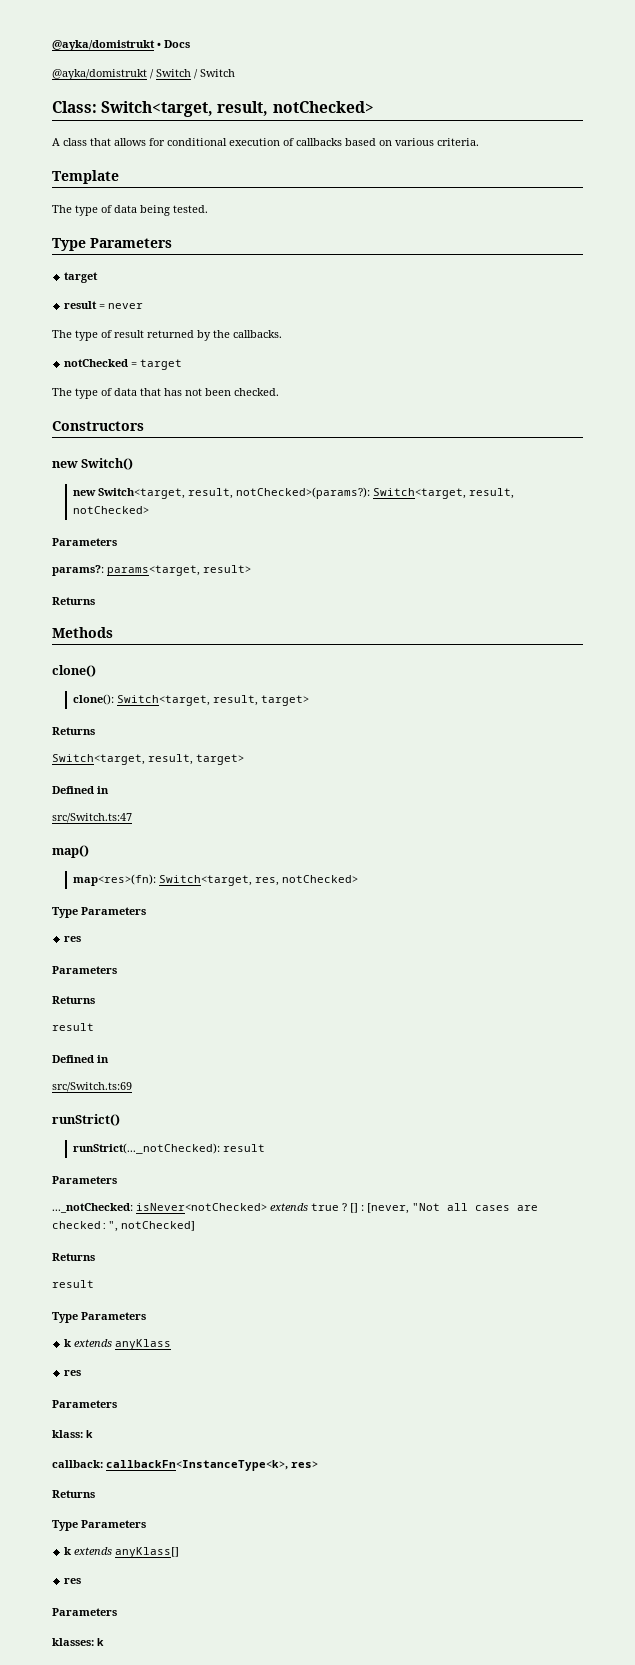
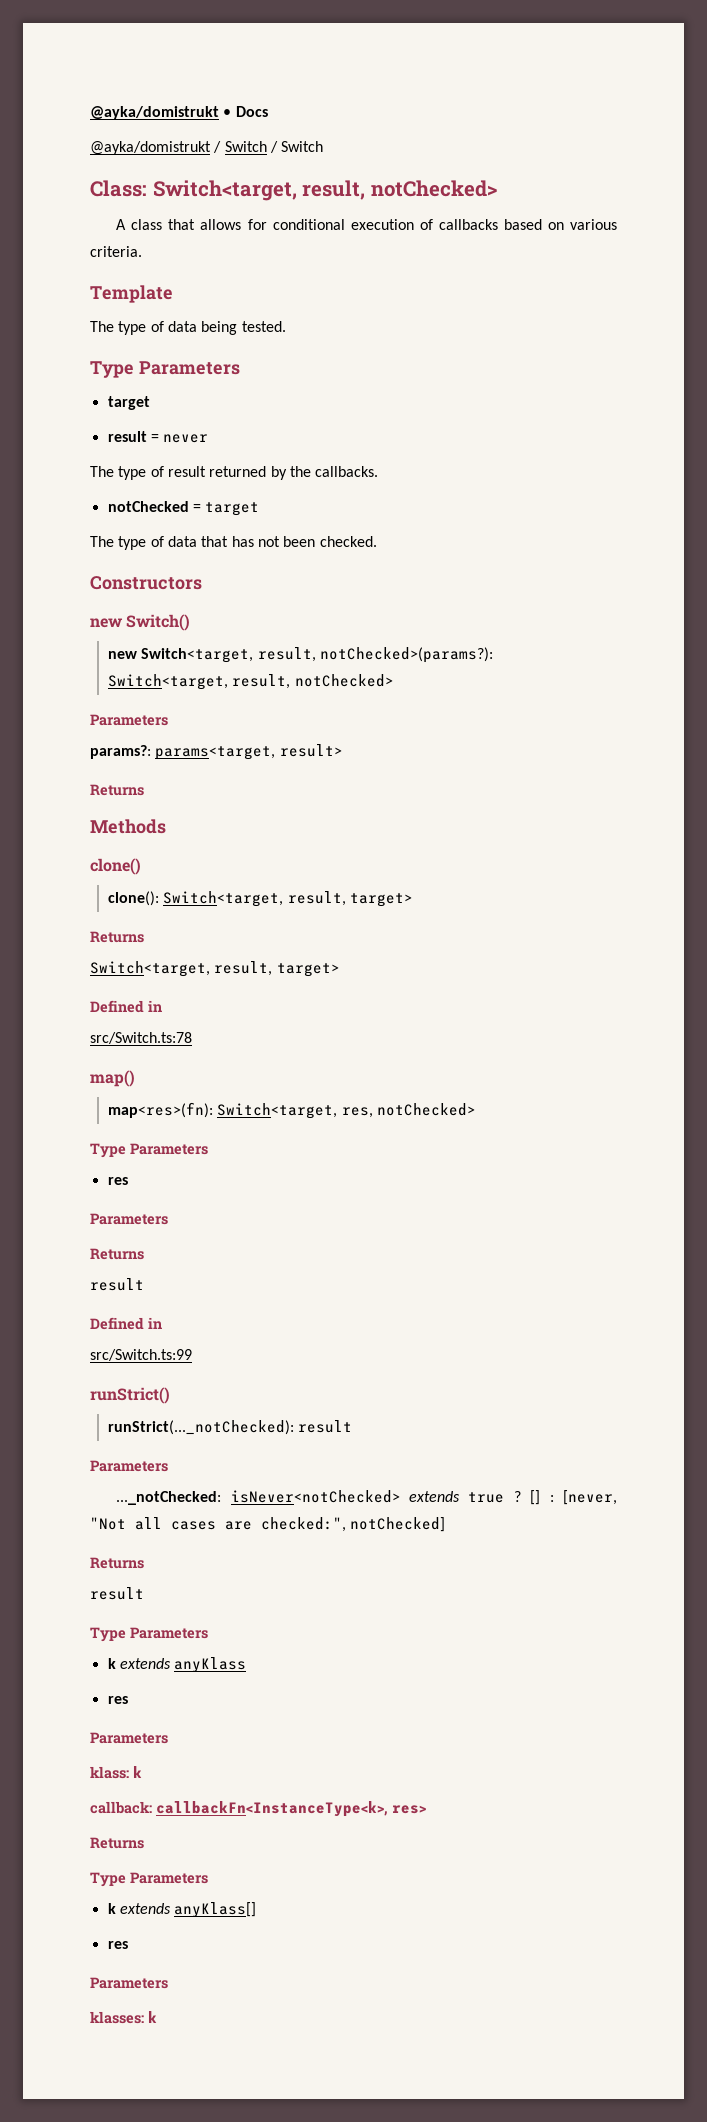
[52,813,132,823] src/Switch.ts:47 -> [90,1032,192,1044] src/Switch.ts:78
[52,1082,132,1092] src/Switch.ts:69 -> [90,1349,192,1361] src/Switch.ts:99

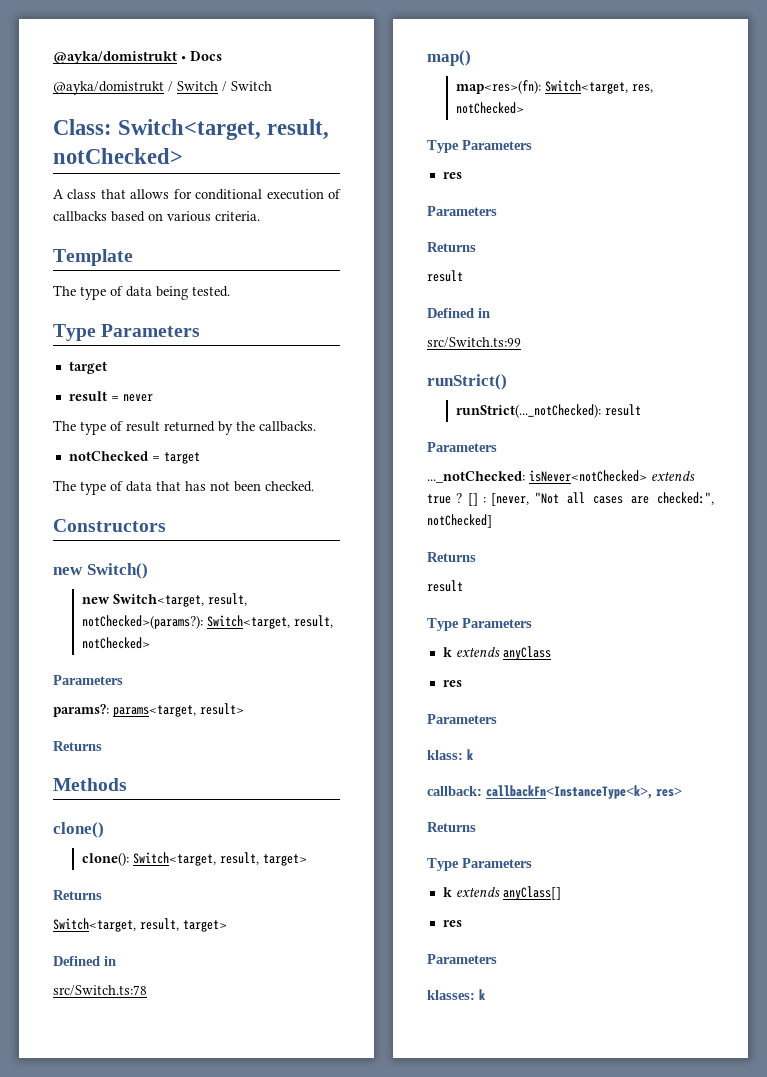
[174,1657,247,1673] anyKlass -> [502,646,551,660] anyClass
[174,1902,257,1918] anyKlass[] -> [502,886,561,900] anyClass[]

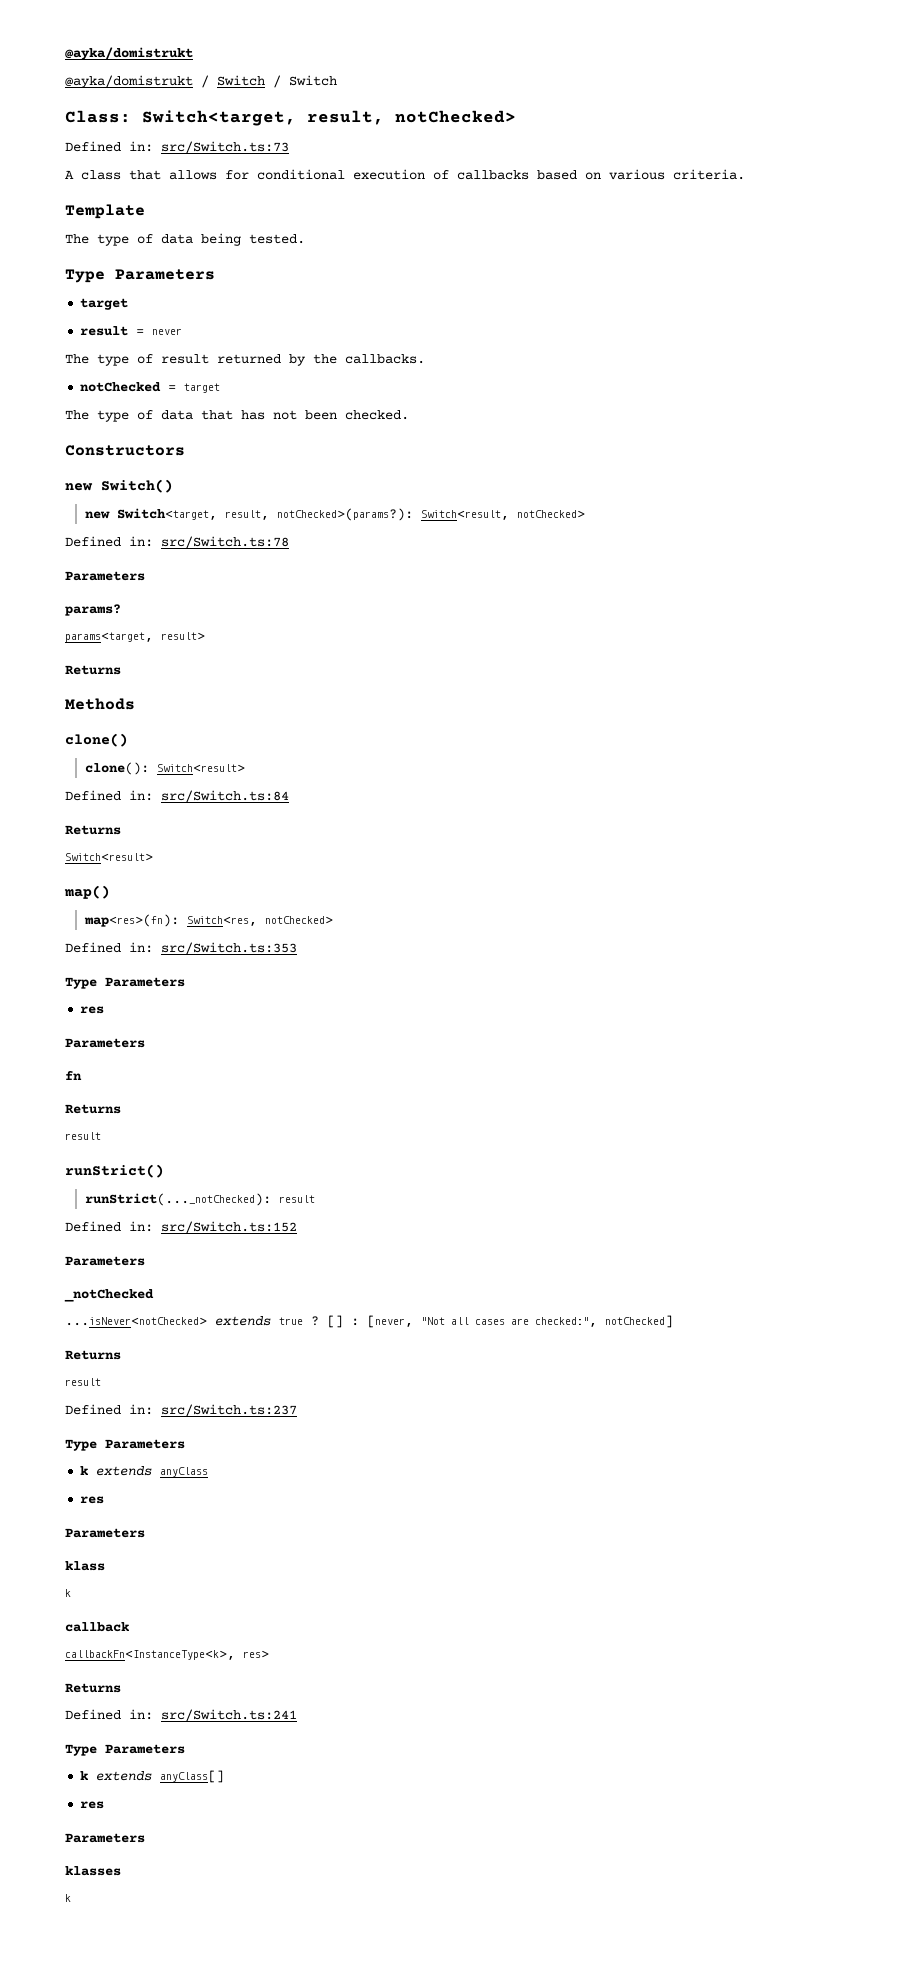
[53,51,222,64] @ayka/domistrukt • Docs -> [65,47,193,60] @ayka/domistrukt
(183, 156) none -> [65,141,289,154] // Defined in: src/Switch.ts:73
[206,615,333,629] [81,637,150,649] [53,675,123,685] [53,704,109,717] Switch<target, result, notChecked> // Parameters // params?: -> [421,510,586,521] [65,536,289,549] [65,571,145,581] [65,604,121,616] Switch<result, notChecked> // Defined in: src/Switch.ts:78 // Parameters // params? //
[132,852,307,866] [53,890,102,900] [53,918,227,932] [53,956,116,966] [53,985,147,996] Switch<target, result, target> // Returns // Switch<target, result, target> // Defined in // src/Switch.ts:78 -> [157,764,246,772] [65,790,289,803] [65,825,121,835] [65,853,153,861] Switch<result> // Defined in: src/Switch.ts:84 // Returns // Switch<result>
[544,80,653,94] [455,102,524,114] Switch<target, res, notChecked> -> [187,916,334,927] [65,942,297,955] Switch<res, notChecked> // Defined in: src/Switch.ts:353
[427,242,476,252] [427,270,463,282] [427,308,490,318] [427,337,521,348] // Returns // result // Defined in // src/Switch.ts:99 -> [65,1071,82,1080] [65,1104,121,1114] [65,1132,101,1140] // fn // Returns // result
[427,442,497,452] [427,470,647,483] // Parameters // ..._notChecked: isNever<notChecked> -> [65,1221,297,1234] [65,1256,145,1266] [64,1289,154,1302] [65,1317,207,1326] // Defined in: src/Switch.ts:152 // Parameters // _notChecked // ...isNever<notChecked>
(463, 586) none -> [65,1404,297,1417] // Defined in: src/Switch.ts:237
[427,750,463,760] klass: -> [65,1561,105,1571] klass //
[427,786,482,796] callback: -> [65,1622,129,1632] callback //
(476, 827) none -> [65,1709,297,1722] // Defined in: src/Switch.ts:241
[427,990,475,1000] klasses: -> [65,1866,121,1876] klasses //

